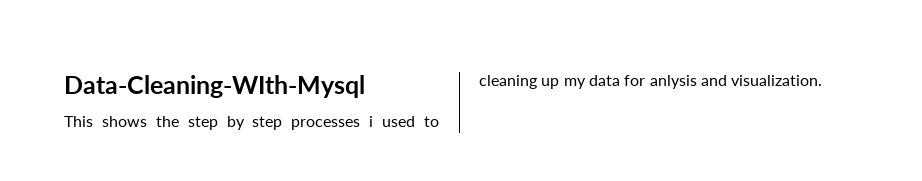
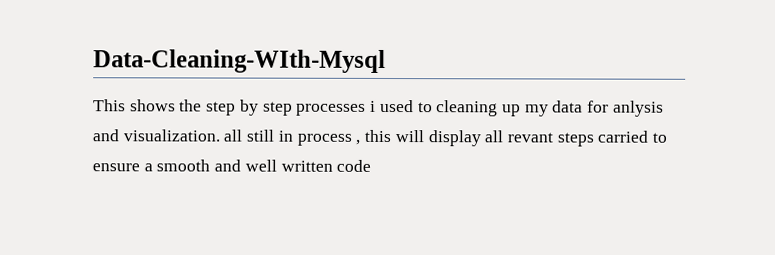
(823, 80) none -> [223,129,668,147] [92,159,372,172] all still in process , this will display all revant steps carried to ensure a smooth and well written code

